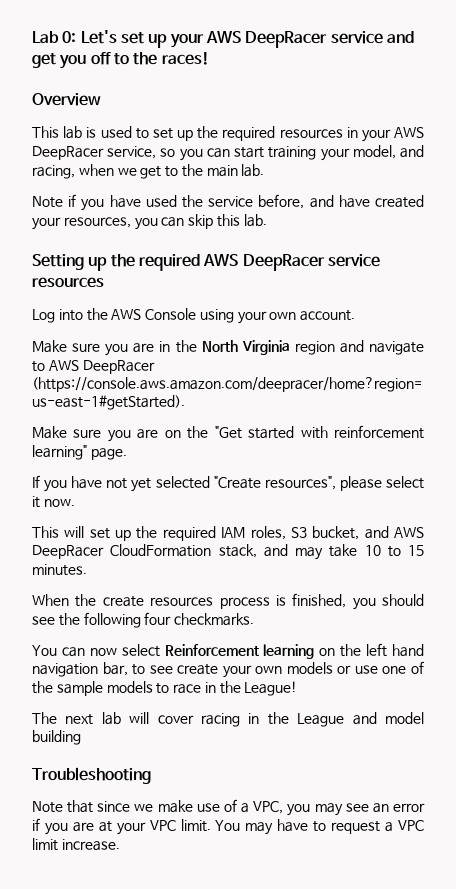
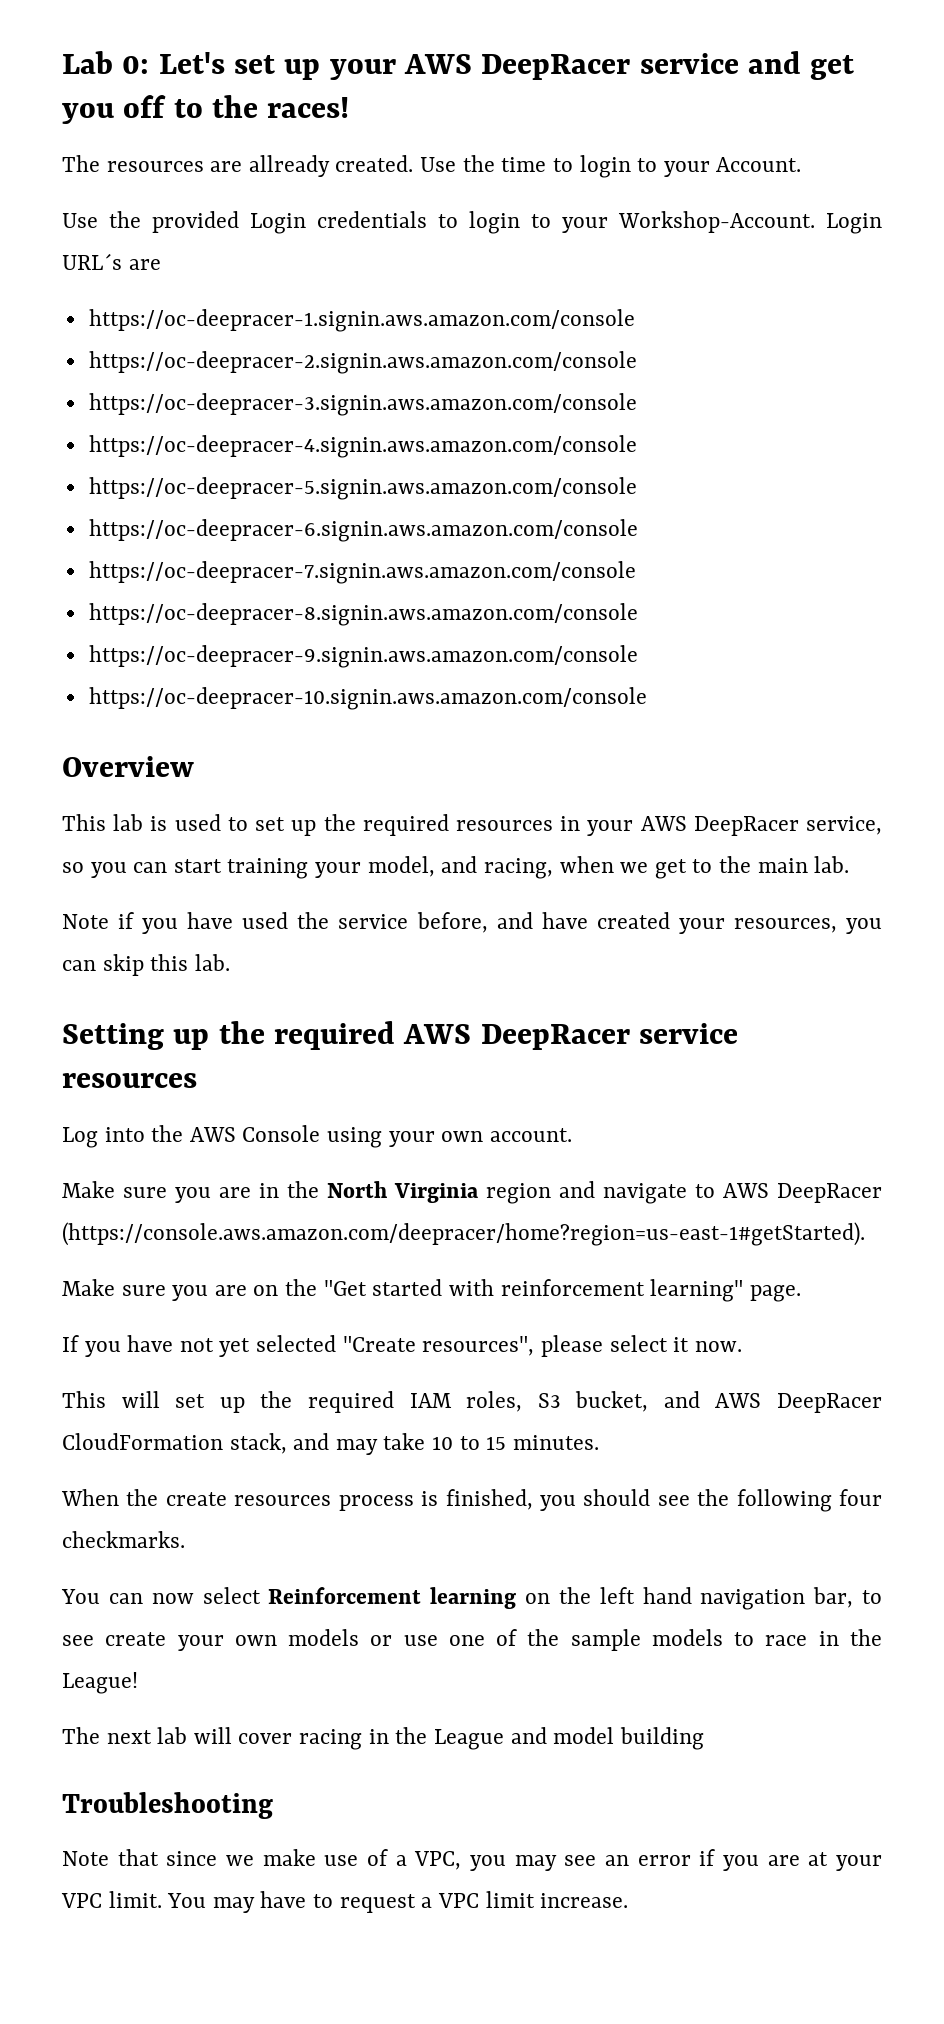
(209, 58) none -> [62,155,802,178] [62,211,882,234] [62,253,161,270] [88,309,635,332] [88,351,637,374] [88,393,637,416] [88,435,637,458] [88,477,637,500] [88,519,638,542] [88,561,636,584] [88,603,638,626] [88,645,638,668] [88,687,647,710] // The resources are allready created. Use the time to login to your Account. // Use the provided Login credentials to login to your Workshop-Account. Login URL´s are // https://oc-deepracer-1.signin.aws.amazon.com/console // https://oc-deepracer-2.signin.aws.amazon.com/console // https://oc-deepracer-3.signin.aws.amazon.com/console // https://oc-deepracer-4.signin.aws.amazon.com/console // https://oc-deepracer-5.signin.aws.amazon.com/console // https://oc-deepracer-6.signin.aws.amazon.com/console // https://oc-deepracer-7.signin.aws.amazon.com/console // https://oc-deepracer-8.signin.aws.amazon.com/console // https://oc-deepracer-9.signin.aws.amazon.com/console // https://oc-deepracer-10.signin.aws.amazon.com/console

